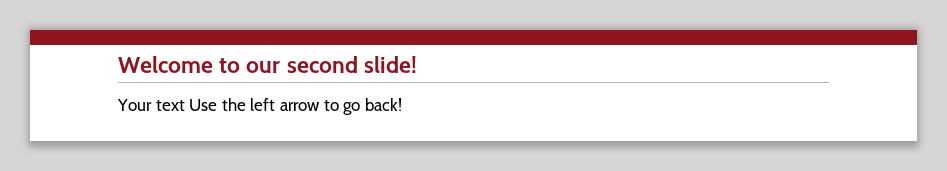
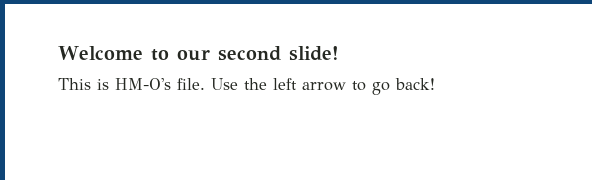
[117,99,185,111] Your text -> [58,78,205,90] This is HM-O's file.

